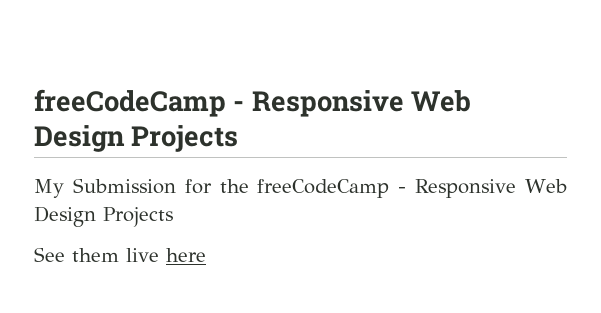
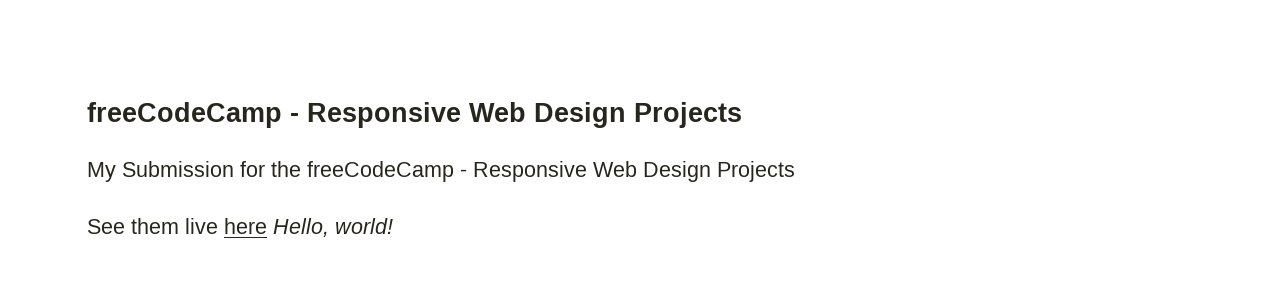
(206, 255) none -> [273,218,393,237] Hello, world!

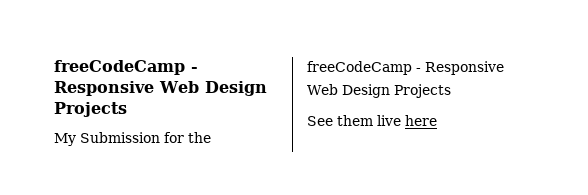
[273,218,393,237] Hello, world! -> (437, 120) none

